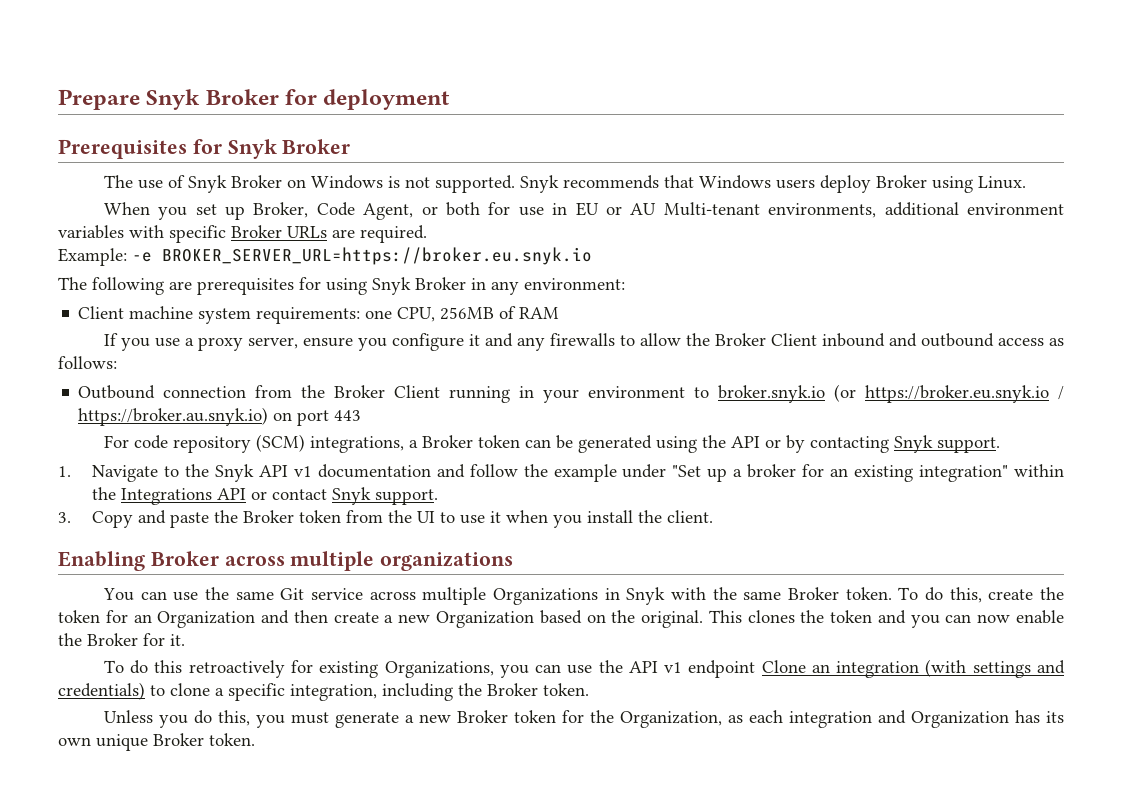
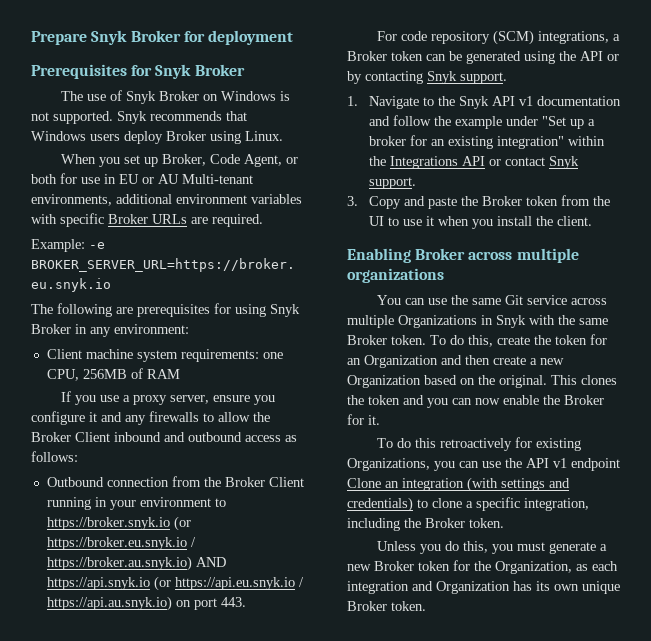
[718,385,826,403] broker.snyk.io -> [46,517,170,530] https://broker.snyk.io
(269, 416) none -> [195,557,226,567] [46,576,304,591] [46,596,172,611] AND https://api.snyk.io (or https://api.eu.snyk.io / https://api.au.snyk.io)
[334,410,362,421] 443 -> [220,597,246,607] 443.

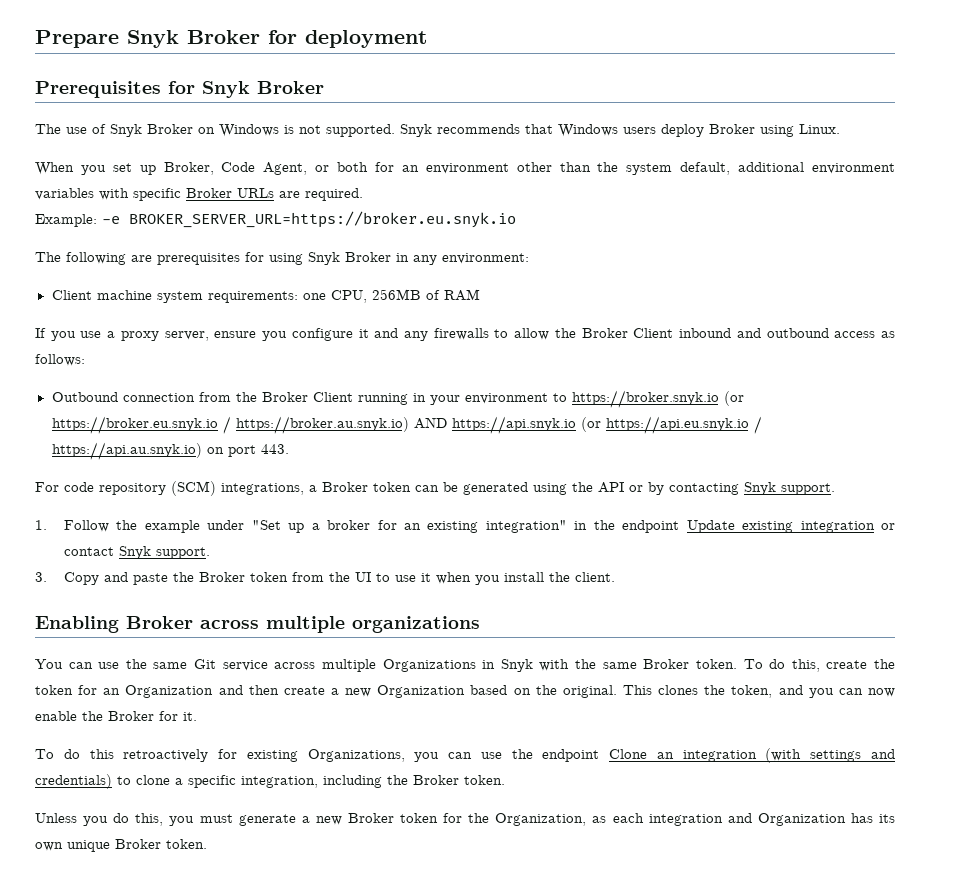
[81,174,253,184] [31,194,112,206] use in EU or AU Multi-tenant environments, -> [401,162,731,175] an environment other than the system default,
[368,96,621,109] [368,115,431,126] Navigate to the Snyk API v1 documentation and follow -> [63,520,109,532] Follow
[567,136,605,146] [368,156,485,169] within the Integrations API -> [574,520,875,533] in the endpoint Update existing integration
[368,395,400,405] token -> [731,685,773,698] token,
[526,458,567,468] API v1 -> (533, 754) none

